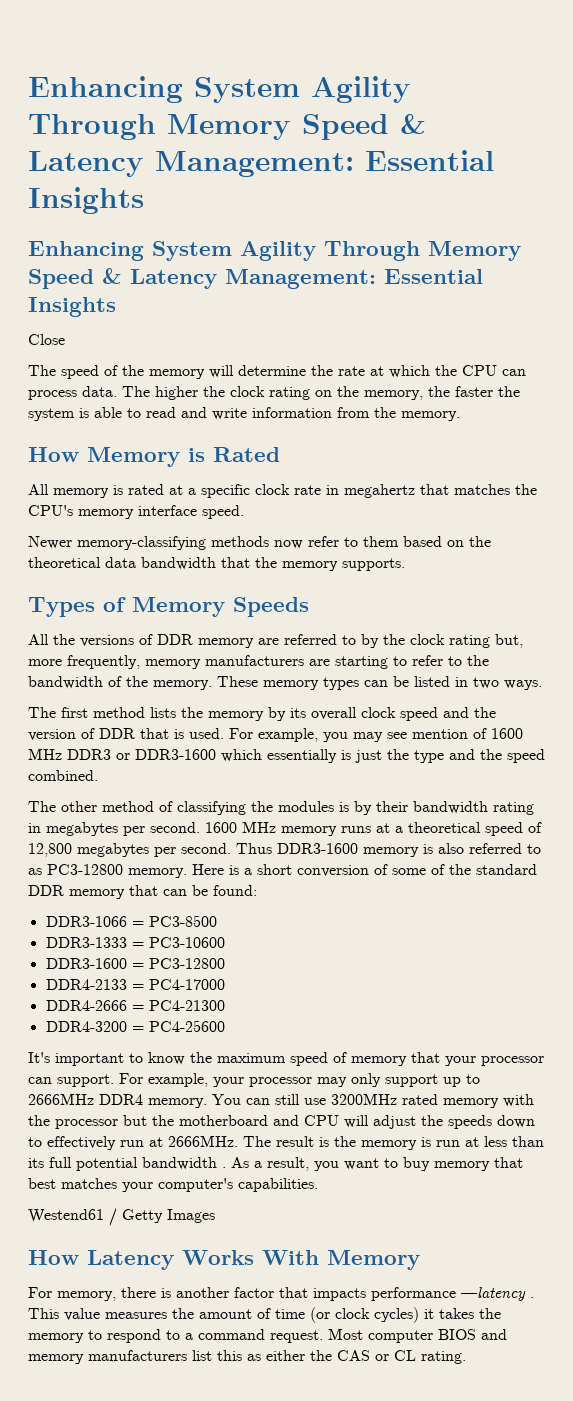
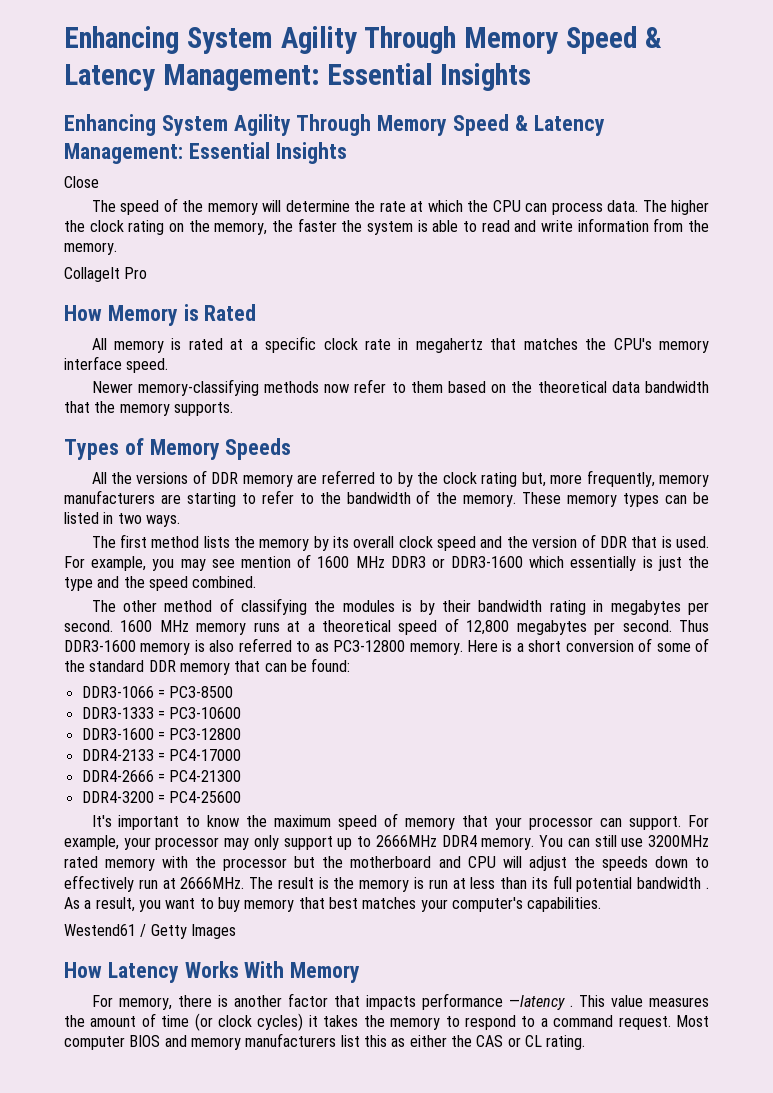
(460, 416) none -> [64,267,148,282] // CollageIt Pro

